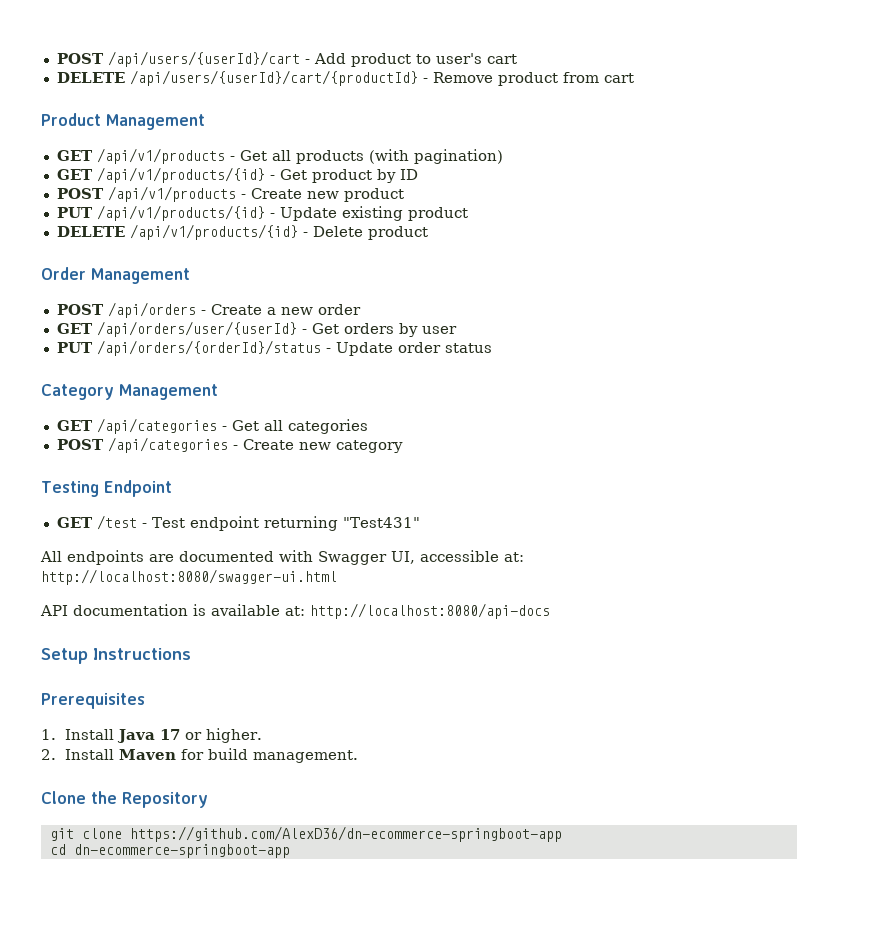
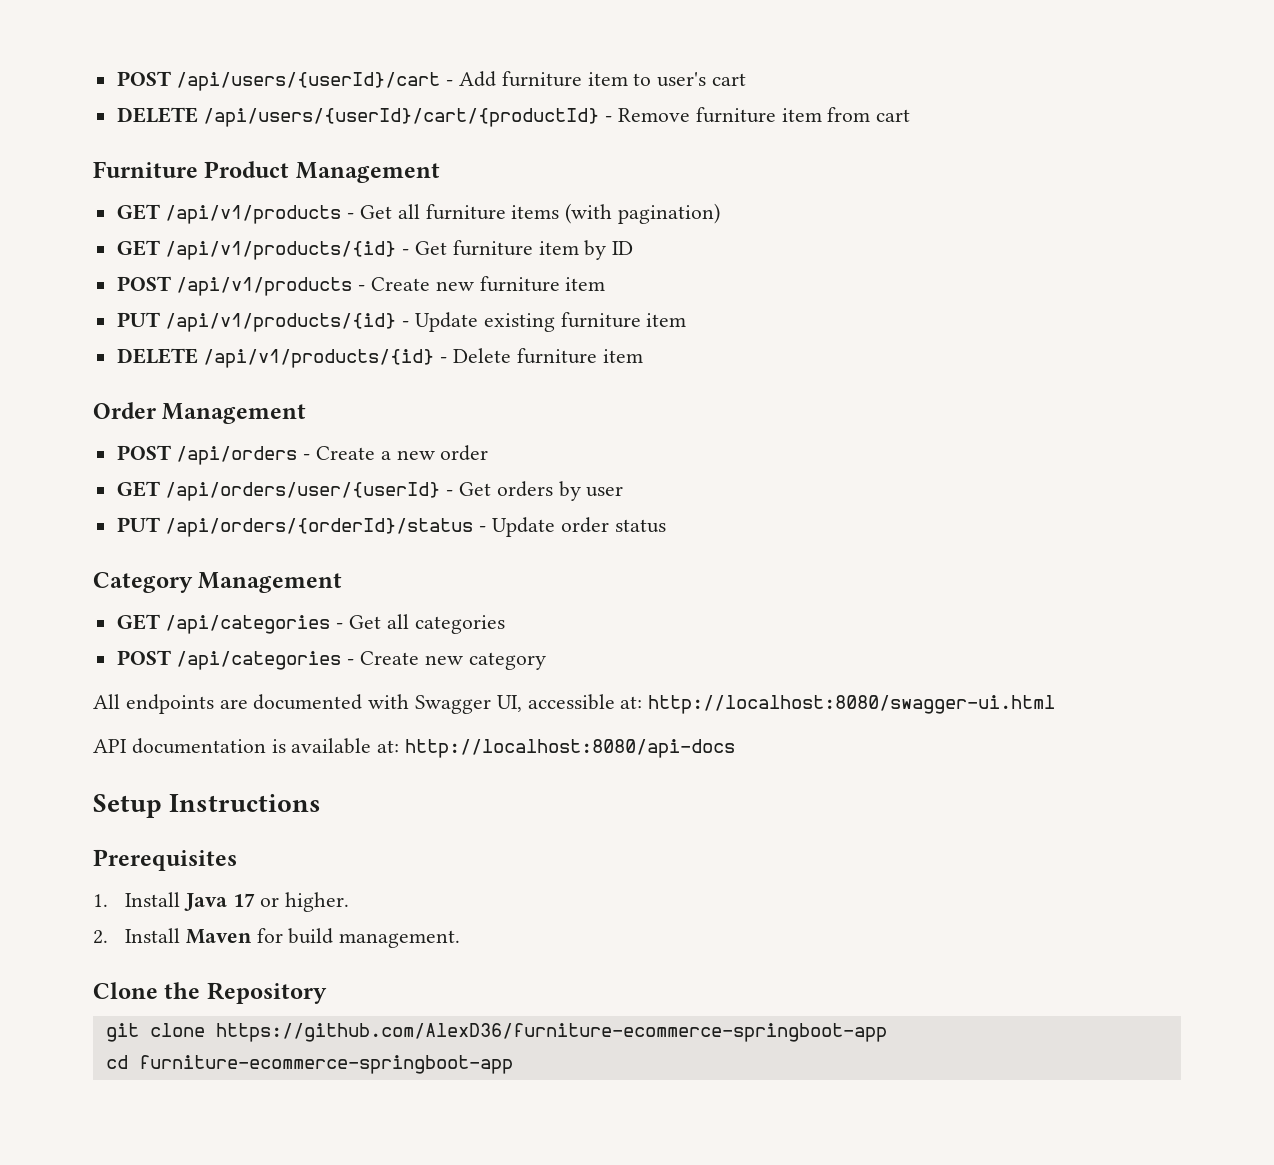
[350,53,411,67] product -> [501,71,628,87] furniture item
[497,72,558,86] product -> [695,107,822,123] furniture item
(634, 78) none -> [93,161,198,178] Furniture
[295,150,364,164] products -> [425,204,560,220] furniture items
[311,169,372,183] product -> [452,240,579,256] furniture item
[343,188,404,202] product -> [479,276,606,292] furniture item
[407,207,468,221] product -> [560,312,687,328] furniture item
[367,226,428,240] product -> [516,348,643,364] furniture item
[41,480,172,497] [56,515,420,531] // Testing Endpoint // GET /test - Test endpoint returning "Test431" -> (546, 661) none
[129,826,562,842] https://github.com/AlexD36/dn-ecommerce-springboot-app -> [215,1023,887,1042] https://github.com/AlexD36/furniture-ecommerce-springboot-app
[73,844,290,858] dn-ecommerce-springboot-app -> [138,1055,513,1074] furniture-ecommerce-springboot-app

